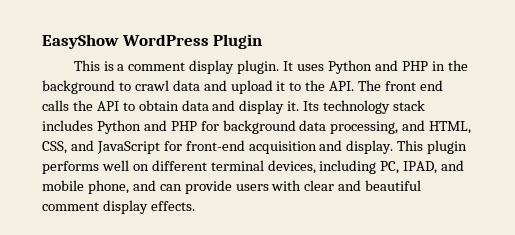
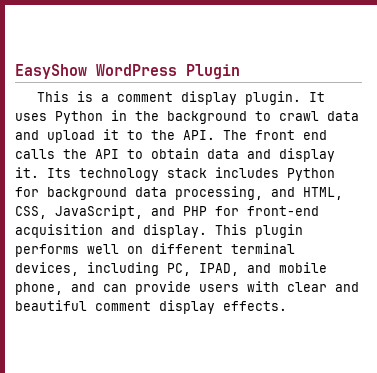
[374,60,428,71] and PHP -> (103, 117) none
[143,120,197,131] and PHP -> (335, 174) none
[70,140,160,154] and JavaScript -> [55,205,207,219] JavaScript, and PHP

